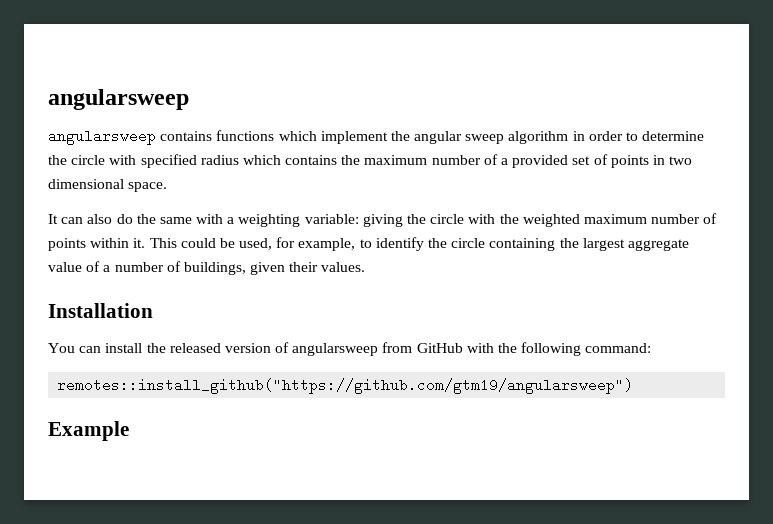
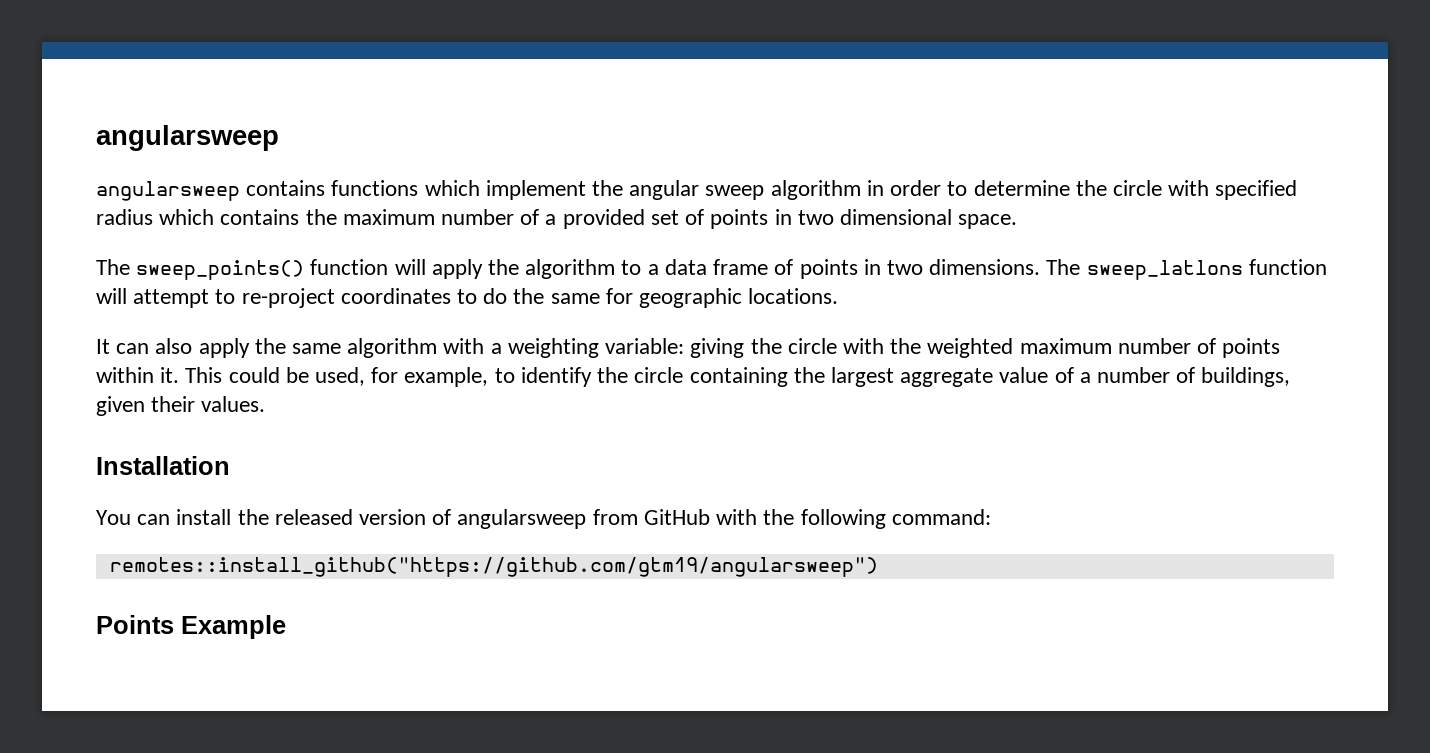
(168, 187) none -> [96,259,1327,280] [96,288,839,308] // The sweep_points() function will apply the algorithm to a data frame of points in two dimensions. The sweep_latlons function will attempt to re-project coordinates to do the same for geographic locations.
[116,214,192,224] do the same -> [198,338,438,358] apply the same algorithm
(634, 386) none -> [96,615,174,634] Points

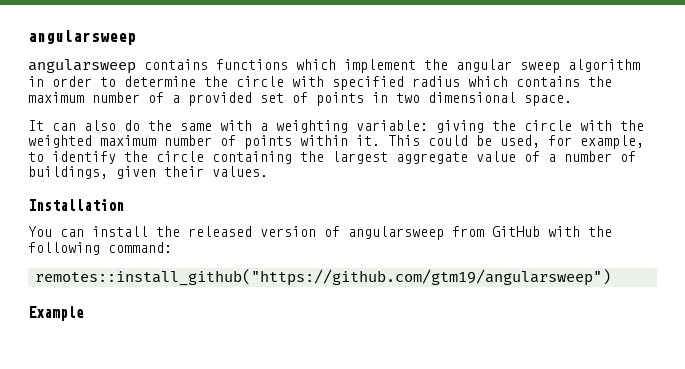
[96,259,1327,280] [96,288,839,308] [96,338,438,358] The sweep_points() function will apply the algorithm to a data frame of points in two dimensions. The sweep_latlons function will attempt to re-project coordinates to do the same for geographic locations. // It can also apply the same algorithm -> [28,120,212,131] It can also do the same
[96,615,174,634] Points -> (611, 277) none

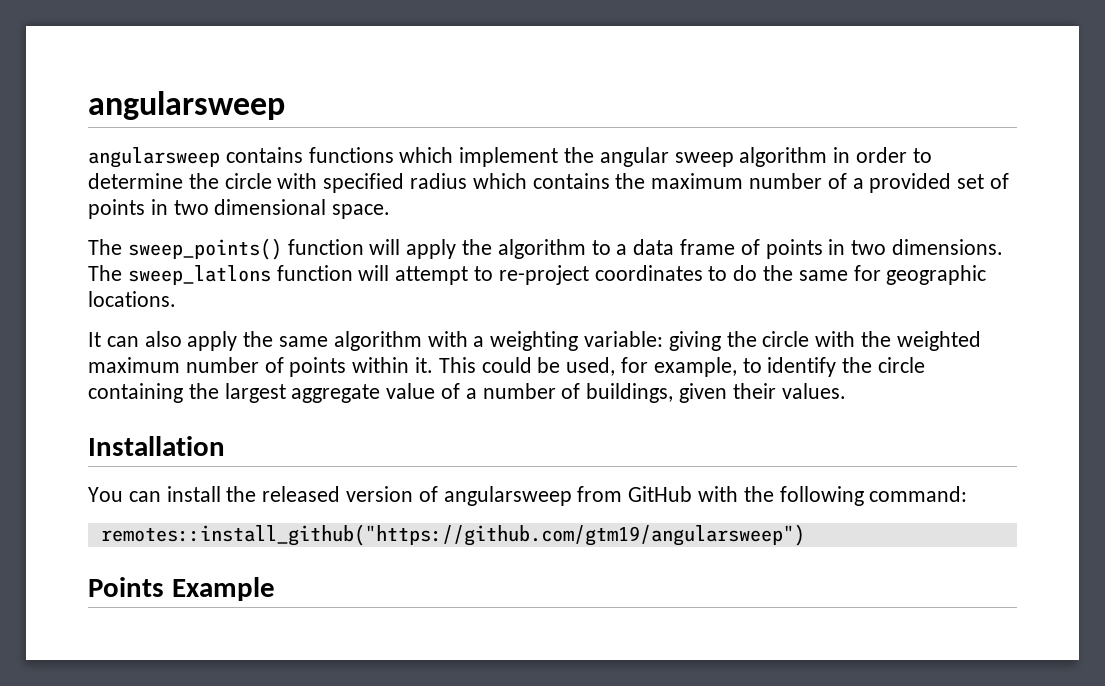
(572, 100) none -> [88,238,1004,260] [88,265,987,285] [88,291,176,307] // The sweep_points() function will apply the algorithm to a data frame of points in two dimensions. The sweep_latlons function will attempt to re-project coordinates to do the same for geographic locations.
[124,120,212,131] do the same -> [187,331,422,351] apply the same algorithm
(611, 277) none -> [88,577,164,597] Points

